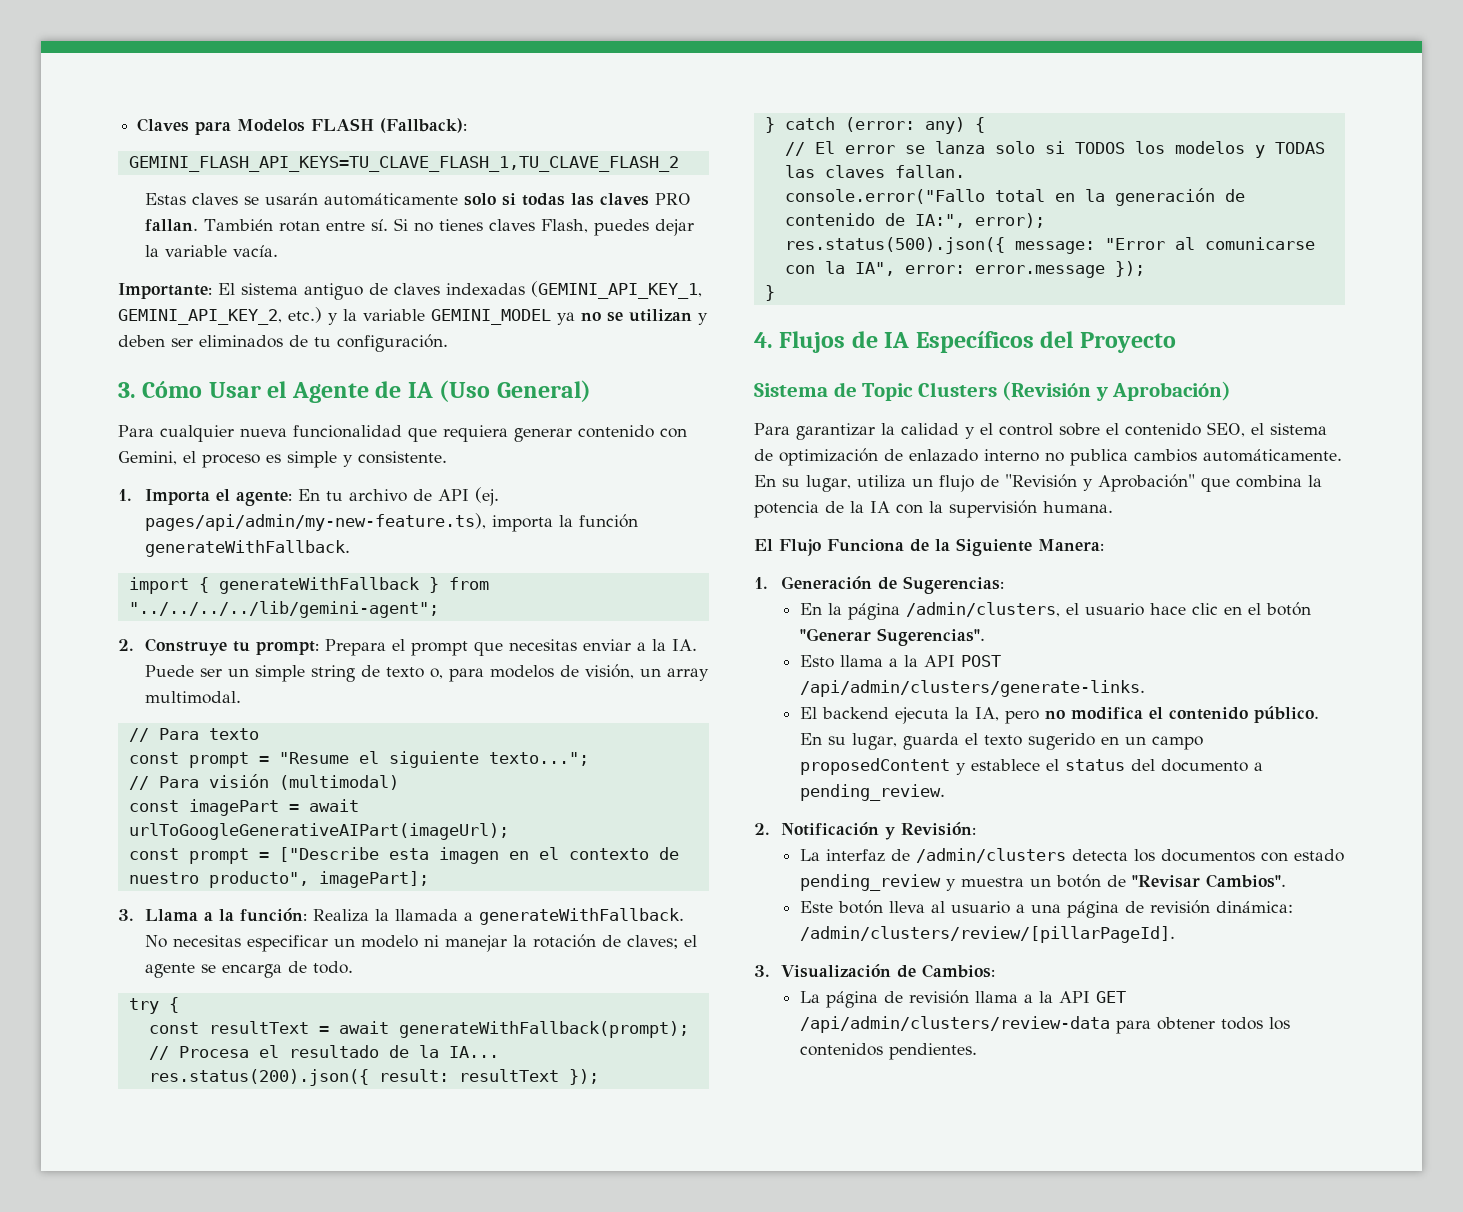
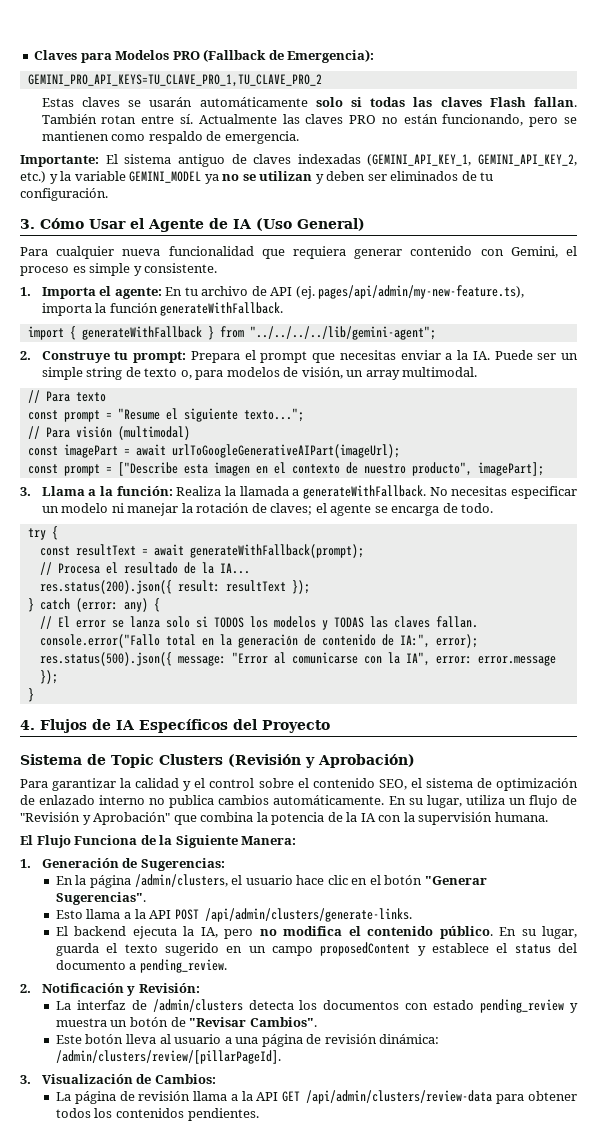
[311,118,468,133] [128,156,679,172] FLASH (Fallback): // GEMINI_FLASH_API_KEYS=TU_CLAVE_FLASH_1,TU_CLAVE_FLASH_2 -> [172,49,375,63] [27,74,322,87] PRO (Fallback de Emergencia): // GEMINI_PRO_API_KEYS=TU_CLAVE_PRO_1,TU_CLAVE_PRO_2
[654,193,691,205] PRO -> [489,97,526,107] Flash
[393,218,694,236] [144,245,278,257] Si no tienes claves Flash, puedes dejar la variable vacía. -> [198,114,577,127] [41,131,299,144] Actualmente las claves PRO no están funcionando, pero se mantienen como respaldo de emergencia.

